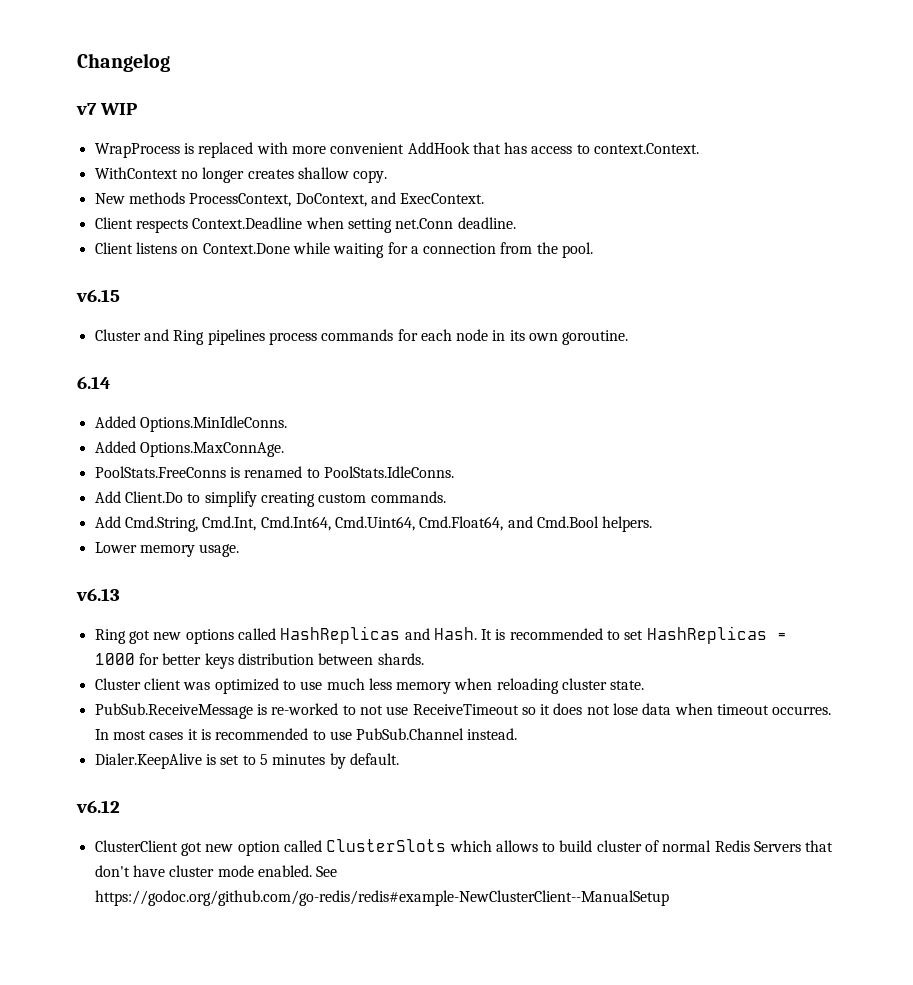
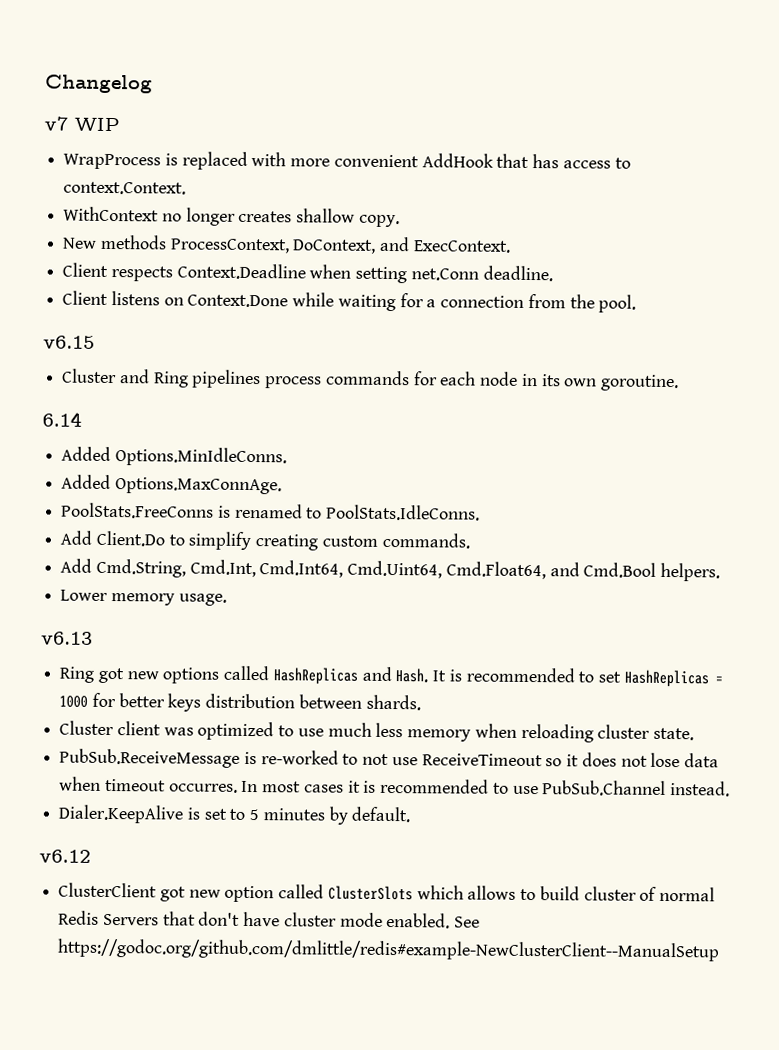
[94,890,669,906] https://godoc.org/github.com/go-redis/redis#example-NewClusterClient--ManualSetup -> [57,938,721,962] https://godoc.org/github.com/dmlittle/redis#example-NewClusterClient--ManualSetup

